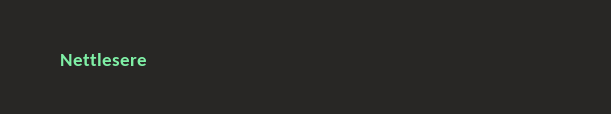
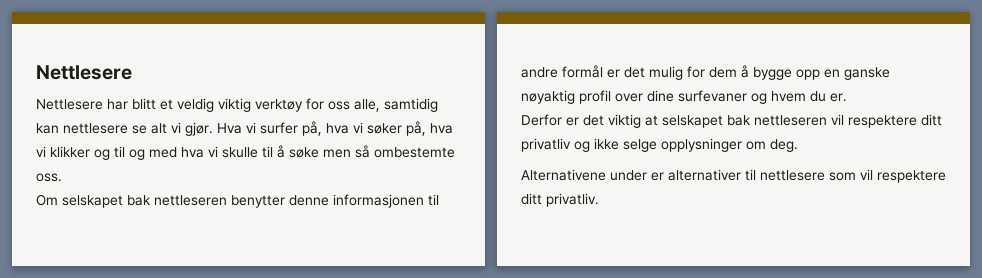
[60,53,147,66] Nettlesere -> [36,65,132,80] [36,98,438,112] [36,121,453,136] [36,145,455,160] [36,173,62,182] [36,194,439,208] [521,65,890,80] [521,90,847,104] [521,114,942,128] [521,138,798,152] [521,169,946,183] [521,193,599,207] Nettlesere // Nettlesere har blitt et veldig viktig verktøy for oss alle, samtidig kan nettlesere se alt vi gjør. Hva vi surfer på, hva vi søker på, hva vi klikker og til og med hva vi skulle til å søke men så ombestemte oss. // Om selskapet bak nettleseren benytter denne informasjonen til andre formål er det mulig for dem å bygge opp en ganske nøyaktig profil over dine surfevaner og hvem du er. // Derfor er det viktig at selskapet bak nettleseren vil respektere ditt privatliv og ikke selge opplysninger om deg. // Alternativene under er alternativer til nettlesere som vil respektere ditt privatliv.

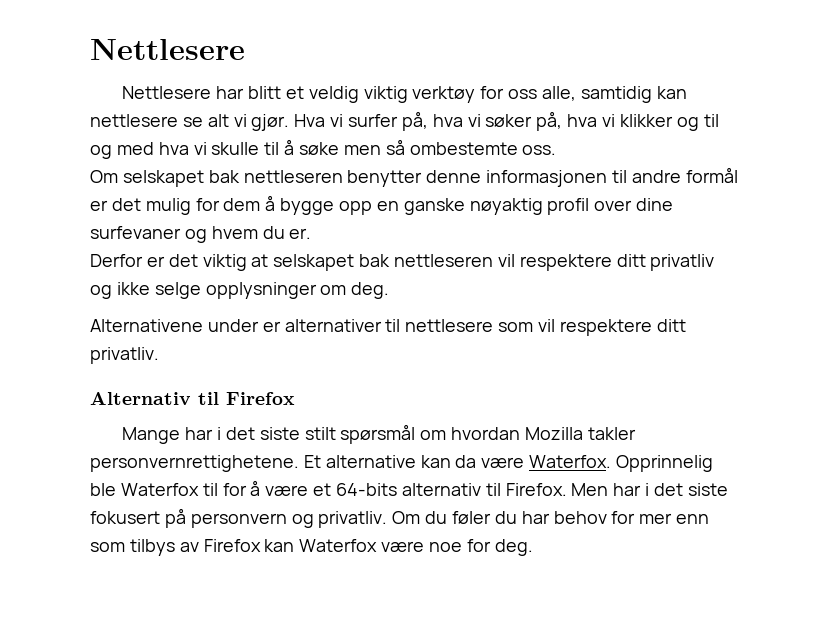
(599, 200) none -> [90,392,295,405] [122,424,636,444] [90,455,714,472] [90,480,728,496] [90,508,710,528] [90,539,533,556] // Alternativ til Firefox // Mange har i det siste stilt spørsmål om hvordan Mozilla takler personvernrettighetene. Et alternative kan da være Waterfox. Opprinnelig ble Waterfox til for å være et 64-bits alternativ til Firefox. Men har i det siste fokusert på personvern og privatliv. Om du føler du har behov for mer enn som tilbys av Firefox kan Waterfox være noe for deg.

